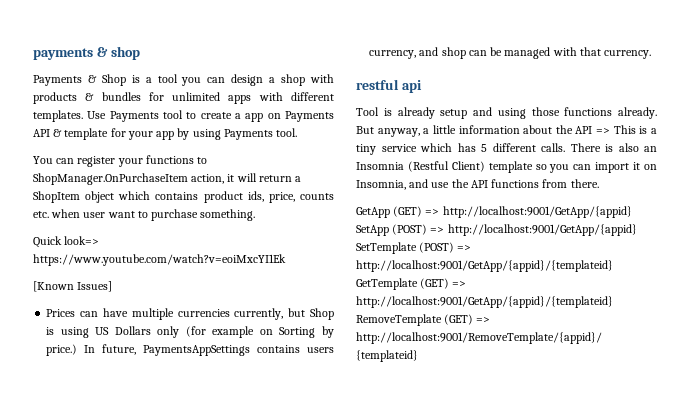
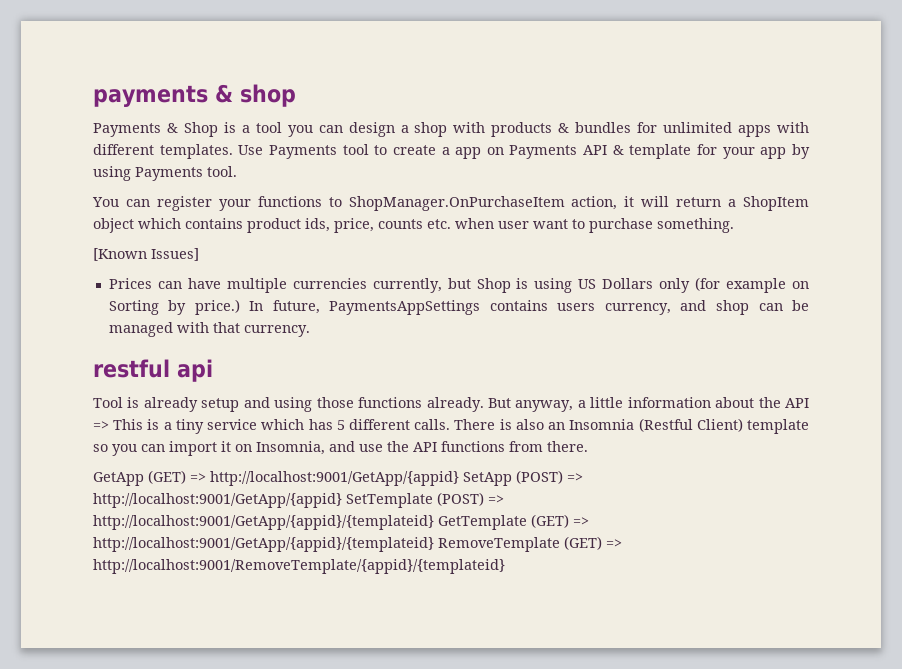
[33,236,100,248] [33,254,286,266] // Quick look=> https://www.youtube.com/watch?v=eoiMxcYI1Ek -> (734, 225) none

